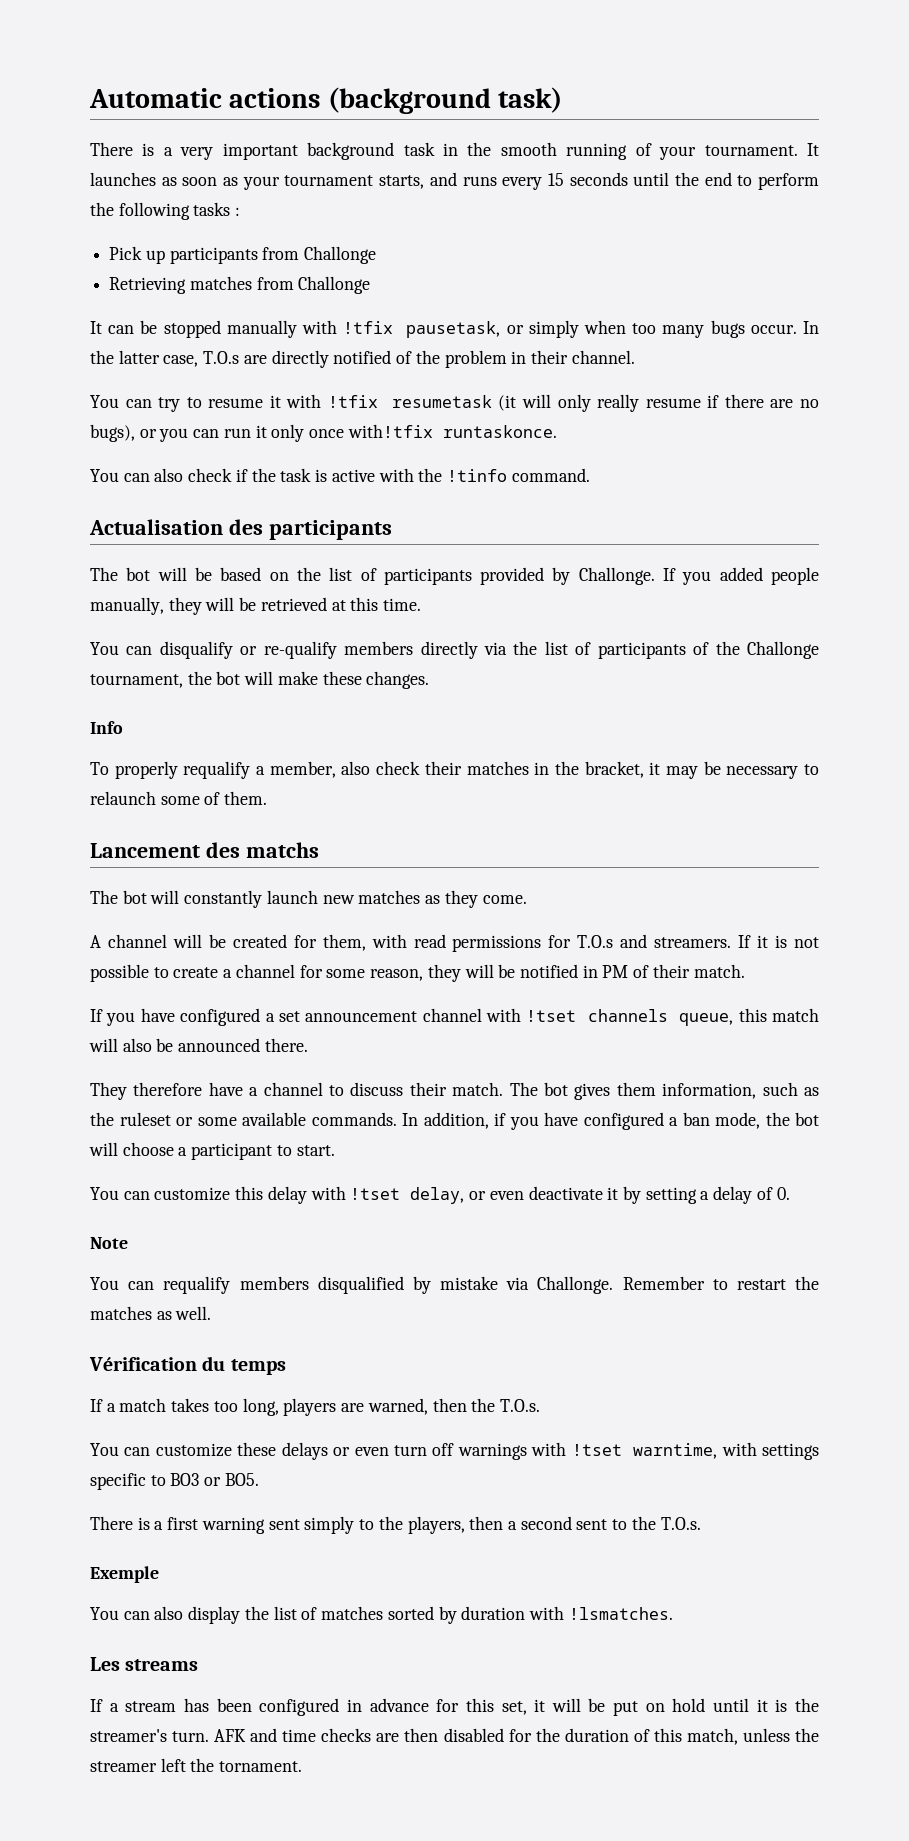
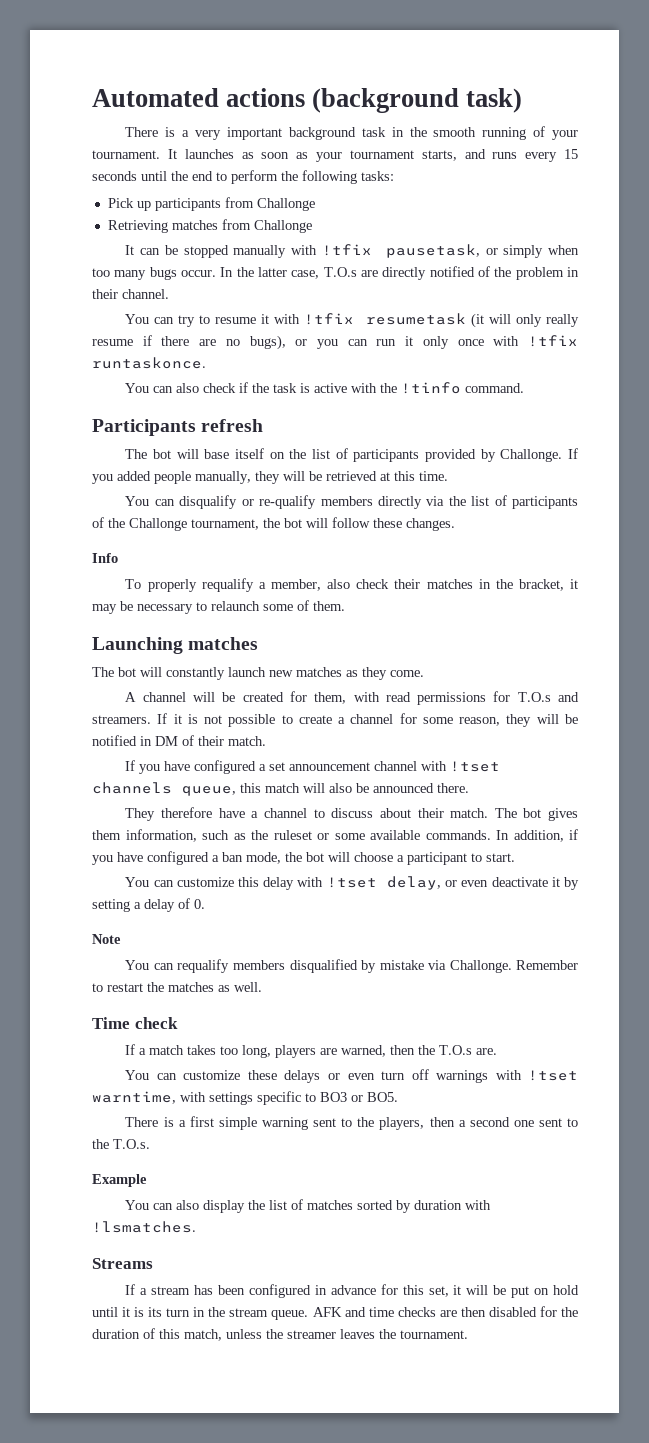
[89,88,222,108] Automatic -> [92,88,219,107] Automated
[193,202,241,216] tasks : -> [361,171,394,181] tasks:
[347,424,433,438] with!tfix -> [493,335,579,347] with !tfix
[89,519,392,540] [90,567,262,581] Actualisation des participants // The bot will be based -> [92,419,264,436] [125,448,265,459] Participants refresh // The bot will base itself
[277,671,318,685] make -> [332,517,370,528] follow
[90,842,319,858] Lancement des matchs -> [92,637,259,654] Launching matches
[602,965,629,978] PM -> [155,736,178,746] DM
(404, 1089) none -> [379,808,411,818] about
[89,1356,286,1375] Vérification du temps -> [92,1017,178,1029] Time check
[499,1399,540,1412] T.O.s. -> [439,1045,498,1055] T.O.s are.
(199, 1523) none -> [218,1117,257,1130] simple
[304,1516,355,1534] simply -> (337, 1122) none
(572, 1523) none -> [513,1120,534,1127] one
[90,1566,159,1583] Exemple -> [92,1174,147,1187] Example
[90,1657,199,1671] Les streams -> [92,1258,153,1269] Streams
[794,1698,819,1712] [90,1729,210,1742] the streamer's turn. -> [148,1307,309,1320] its turn in the stream queue.
[160,1758,303,1772] left the tornament. -> [340,1329,468,1339] leaves the tournament.

